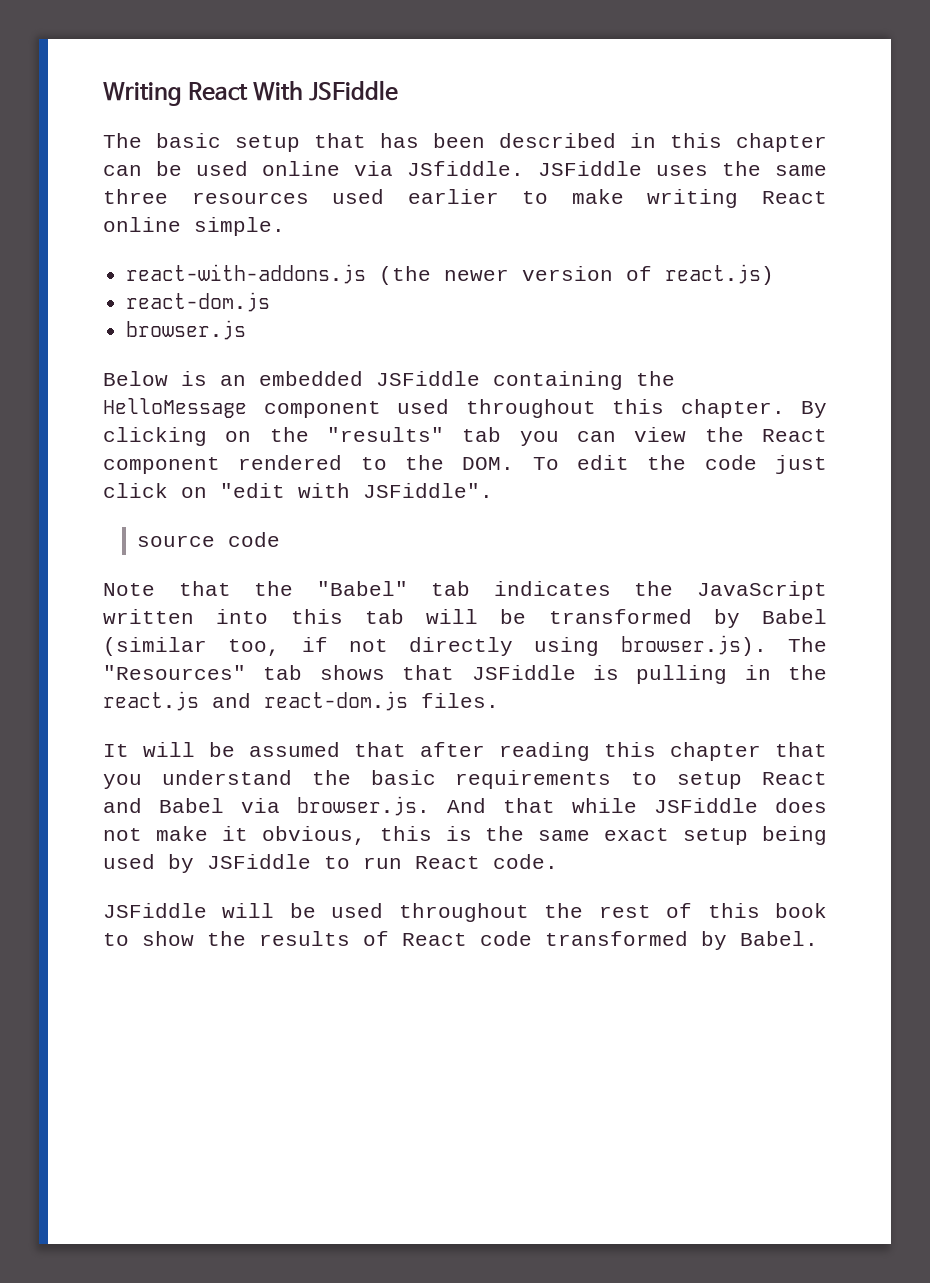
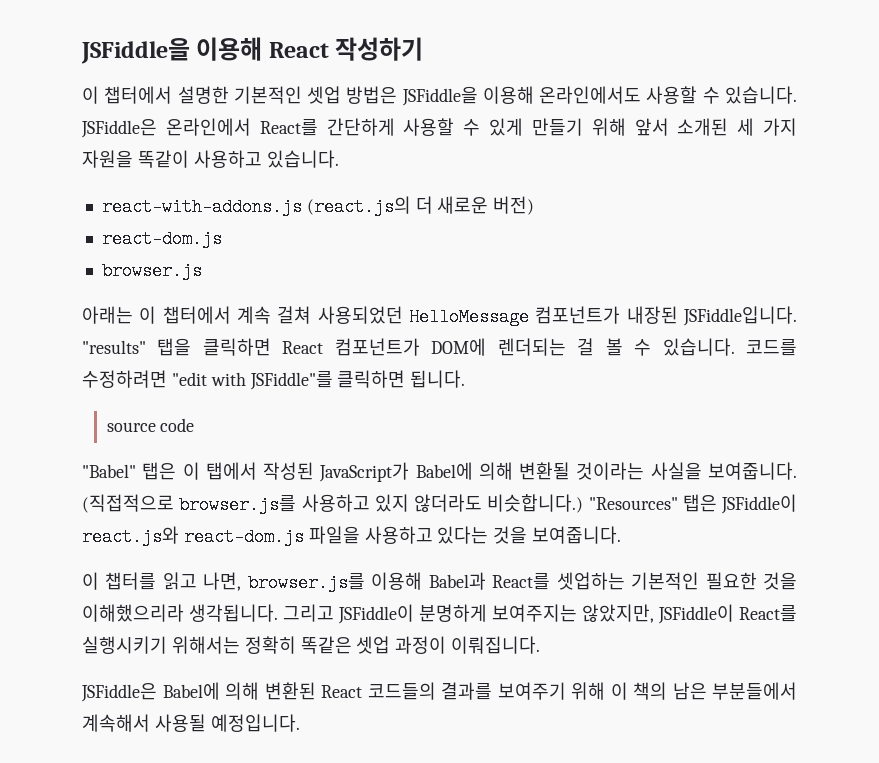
[103,80,399,106] [103,133,827,152] [103,161,827,176] [103,189,827,208] [103,217,285,236] [126,264,775,285] [126,292,271,312] [126,320,247,340] [103,371,675,390] [103,398,827,418] [103,427,828,446] [103,455,828,474] [103,483,493,498] [137,532,281,547] [103,581,827,600] [103,609,827,628] [103,635,827,656] [103,665,827,684] [103,691,499,711] [103,742,827,761] [103,770,827,789] [103,796,827,816] [103,826,827,845] [103,854,558,873] [103,903,828,922] [103,931,818,950] Writing React With JSFiddle // The basic setup that has been described in this chapter can be used online via JSfiddle. JSFiddle uses the same three resources used earlier to make writing React online simple. // react-with-addons.js (the newer version of react.js) // react-dom.js // browser.js // Below is an embedded JSFiddle containing the HelloMessage component used throughout this chapter. By clicking on the "results" tab you can view the React component rendered to the DOM. To edit the code just click on "edit with JSFiddle". // source code // Note that the "Babel" tab indicates the JavaScript written into this tab will be transformed by Babel (similar too, if not directly using browser.js). The "Resources" tab shows that JSFiddle is pulling in the react.js and react-dom.js files. // It will be assumed that after reading this chapter that you understand the basic requirements to setup React and Babel via browser.js. And that while JSFiddle does not make it obvious, this is the same exact setup being used by JSFiddle to run React code. // JSFiddle will be used throughout the rest of this book to show the results of React code transformed by Babel. -> [81,37,424,64] [82,86,797,106] [81,118,797,138] [82,150,339,168] [101,196,535,216] [101,230,222,248] [101,262,202,280] [82,306,797,326] [82,338,797,356] [82,370,466,390] [106,418,195,432] [82,462,797,482] [82,494,797,514] [82,526,622,546] [82,572,797,592] [82,604,797,624] [82,636,541,654] [81,682,797,702] [82,714,300,732] JSFiddle을 이용해 React 작성하기 // 이 챕터에서 설명한 기본적인 셋업 방법은 JSFiddle을 이용해 온라인에서도 사용할 수 있습니다. JSFiddle은 온라인에서 React를 간단하게 사용할 수 있게 만들기 위해 앞서 소개된 세 가지 자원을 똑같이 사용하고 있습니다. // react-with-addons.js (react.js의 더 새로운 버전) // react-dom.js // browser.js // 아래는 이 챕터에서 계속 걸쳐 사용되었던 HelloMessage 컴포넌트가 내장된 JSFiddle입니다. "results" 탭을 클릭하면 React 컴포넌트가 DOM에 렌더되는 걸 볼 수 있습니다. 코드를 수정하려면 "edit with JSFiddle"를 클릭하면 됩니다. // source code // "Babel" 탭은 이 탭에서 작성된 JavaScript가 Babel에 의해 변환될 것이라는 사실을 보여줍니다. (직접적으로 browser.js를 사용하고 있지 않더라도 비슷합니다.) "Resources" 탭은 JSFiddle이 react.js와 react-dom.js 파일을 사용하고 있다는 것을 보여줍니다. // 이 챕터를 읽고 나면, browser.js를 이용해 Babel과 React를 셋업하는 기본적인 필요한 것을 이해했으리라 생각됩니다. 그리고 JSFiddle이 분명하게 보여주지는 않았지만, JSFiddle이 React를 실행시키기 위해서는 정확히 똑같은 셋업 과정이 이뤄집니다. // JSFiddle은 Babel에 의해 변환된 React 코드들의 결과를 보여주기 위해 이 책의 남은 부분들에서 계속해서 사용될 예정입니다.

